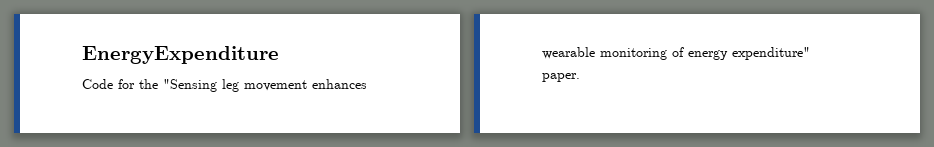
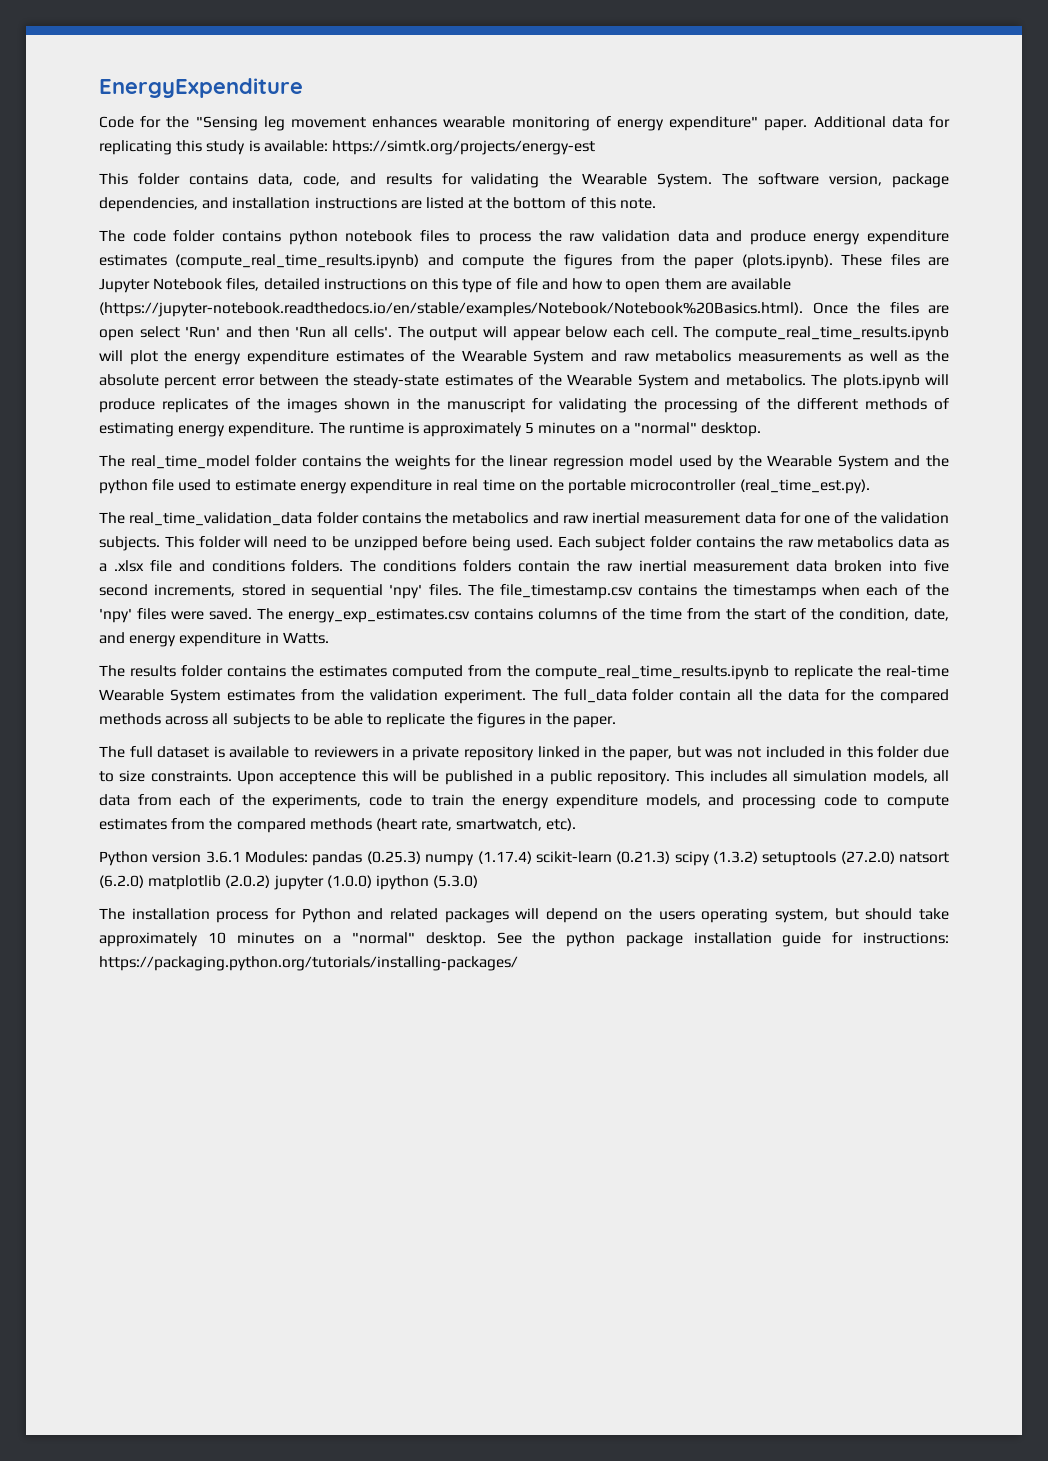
(580, 77) none -> [813,116,951,128] [99,140,595,155] [99,173,949,188] [99,197,657,212] [99,230,949,245] [99,254,949,269] [99,278,791,293] [99,302,949,317] [99,326,949,341] [99,350,950,365] [99,374,950,389] [99,398,949,413] [99,422,762,437] [99,455,949,470] [99,479,870,494] [99,512,949,526] [99,536,949,551] [99,560,949,572] [99,584,949,599] [99,608,949,623] [99,632,329,647] [99,665,949,680] [99,689,949,704] [99,713,617,728] [99,746,950,761] [99,770,950,785] [99,794,949,809] [99,818,577,833] [99,851,950,866] [99,875,479,890] [99,908,949,923] [99,932,950,947] [99,956,518,971] Additional data for replicating this study is available: https://simtk.org/projects/energy-est // This folder contains data, code, and results for validating the Wearable System. The software version, package dependencies, and installation instructions are listed at the bottom of this note. // The code folder contains python notebook files to process the raw validation data and produce energy expenditure estimates (compute_real_time_results.ipynb) and compute the figures from the paper (plots.ipynb). These files are Jupyter Notebook files, detailed instructions on this type of file and how to open them are available (https://jupyter-notebook.readthedocs.io/en/stable/examples/Notebook/Notebook%20Basics.html). Once the files are open select 'Run' and then 'Run all cells'. The output will appear below each cell. The compute_real_time_results.ipynb will plot the energy expenditure estimates of the Wearable System and raw metabolics measurements as well as the absolute percent error between the steady-state estimates of the Wearable System and metabolics. The plots.ipynb will produce replicates of the images shown in the manuscript for validating the processing of the different methods of estimating energy expenditure. The runtime is approximately 5 minutes on a "normal" desktop. // The real_time_model folder contains the weights for the linear regression model used by the Wearable System and the python file used to estimate energy expenditure in real time on the portable microcontroller (real_time_est.py). // The real_time_validation_data folder contains the metabolics and raw inertial measurement data for one of the validation subjects. This folder will need to be unzipped before being used. Each subject folder contains the raw metabolics data as a .xlsx file and conditions folders. The conditions folders contain the raw inertial measurement data broken into five second increments, stored in sequential 'npy' files. The file_timestamp.csv contains the timestamps when each of the 'npy' files were saved. The energy_exp_estimates.csv contains columns of the time from the start of the condition, date, and energy expenditure in Watts. // The results folder contains the estimates computed from the compute_real_time_results.ipynb to replicate the real-time Wearable System estimates from the validation experiment. The full_data folder contain all the data for the compared methods across all subjects to be able to replicate the figures in the paper. // The full dataset is available to reviewers in a private repository linked in the paper, but was not included in this folder due to size constraints. Upon acceptence this will be published in a public repository. This includes all simulation models, all data from each of the experiments, code to train the energy expenditure models, and processing code to compute estimates from the compared methods (heart rate, smartwatch, etc). // Python version 3.6.1 Modules: pandas (0.25.3) numpy (1.17.4) scikit-learn (0.21.3) scipy (1.3.2) setuptools (27.2.0) natsort (6.2.0) matplotlib (2.0.2) jupyter (1.0.0) ipython (5.3.0) // The installation process for Python and related packages will depend on the users operating system, but should take approximately 10 minutes on a "normal" desktop. See the python package installation guide for instructions: https://packaging.python.org/tutorials/installing-packages/

